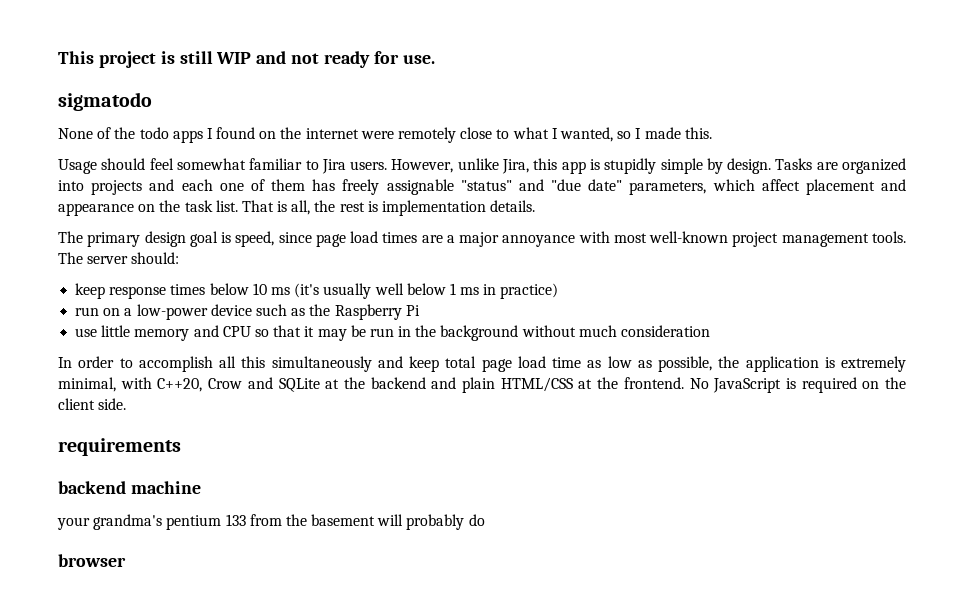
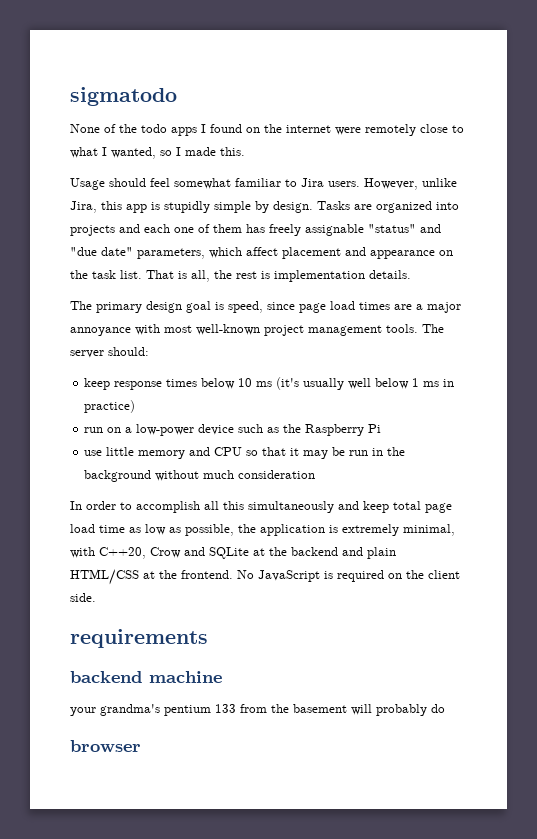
[58,51,435,68] This project is still WIP and not ready for use. // -> (70, 96) none

